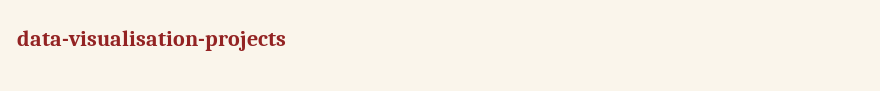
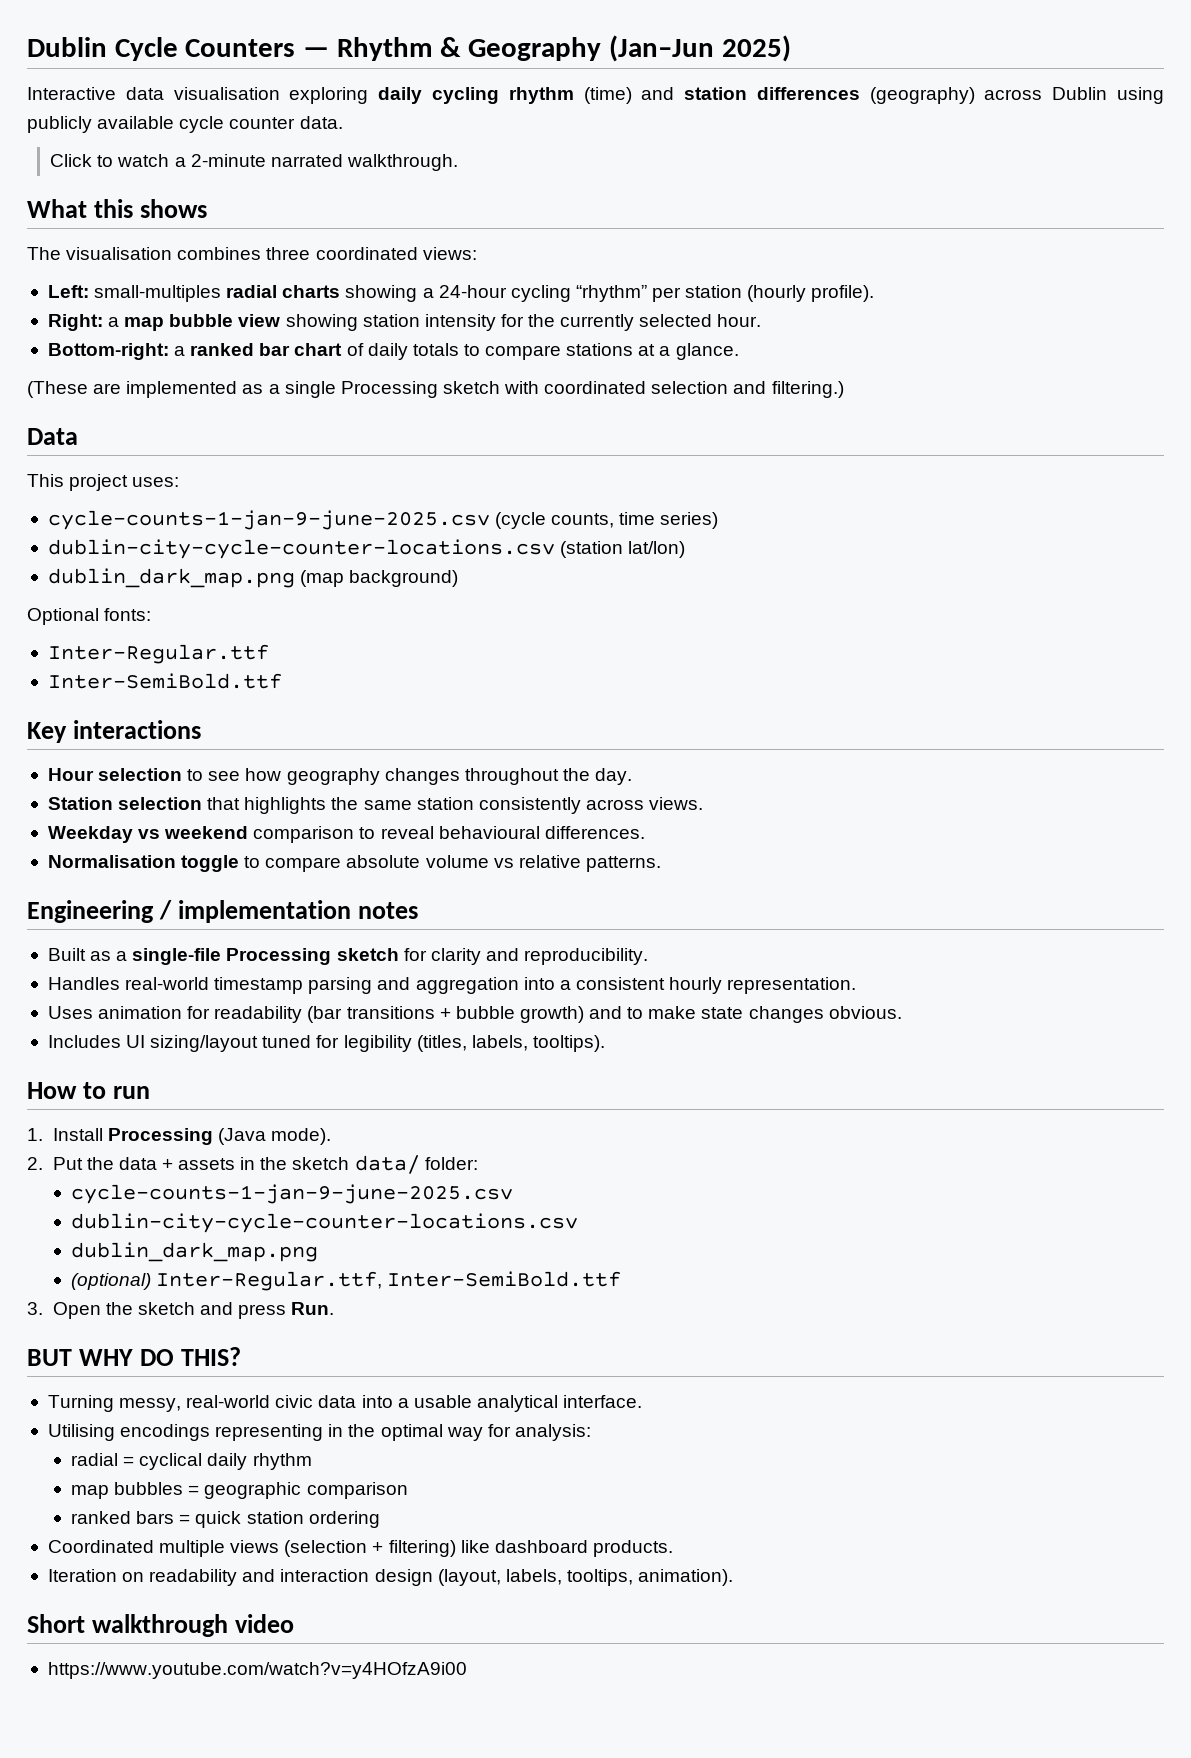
[17,30,286,51] data-visualisation-projects -> [27,35,791,62] [27,87,1165,104] [27,116,343,133] [50,154,458,171] [27,199,207,218] [27,247,477,260] [47,285,875,302] [47,314,762,331] [47,343,739,360] [27,381,844,398] [27,428,78,445] [27,474,180,491] [47,510,719,530] [47,539,686,559] [47,568,459,588] [27,608,152,625] [47,644,269,664] [47,673,282,689] [27,720,201,743] [47,768,633,785] [47,797,704,814] [47,826,645,843] [47,855,661,872] [27,900,418,923] [47,948,649,965] [47,977,857,994] [47,1006,902,1023] [47,1035,605,1052] [27,1082,150,1099] [27,1128,331,1145] [27,1155,478,1174] [71,1184,514,1204] [71,1213,579,1233] [71,1242,319,1262] [71,1271,622,1291] [27,1302,335,1319] [27,1347,241,1366] [47,1395,643,1412] [47,1424,591,1441] [71,1453,312,1470] [71,1482,408,1499] [71,1511,380,1528] [47,1540,673,1557] [47,1569,734,1586] [27,1614,294,1637] [47,1662,467,1679] Dublin Cycle Counters — Rhythm & Geography (Jan–Jun 2025) // Interactive data visualisation exploring daily cycling rhythm (time) and station differences (geography) across Dublin using publicly available cycle counter data. // Click to watch a 2-minute narrated walkthrough. // What this shows // The visualisation combines three coordinated views: // Left: small-multiples radial charts showing a 24-hour cycling “rhythm” per station (hourly profile). // Right: a map bubble view showing station intensity for the currently selected hour. // Bottom-right: a ranked bar chart of daily totals to compare stations at a glance. // (These are implemented as a single Processing sketch with coordinated selection and filtering.) // Data // This project uses: // cycle-counts-1-jan-9-june-2025.csv (cycle counts, time series) // dublin-city-cycle-counter-locations.csv (station lat/lon) // dublin_dark_map.png (map background) // Optional fonts: // Inter-Regular.ttf // Inter-SemiBold.ttf // Key interactions // Hour selection to see how geography changes throughout the day. // Station selection that highlights the same station consistently across views. // Weekday vs weekend comparison to reveal behavioural differences. // Normalisation toggle to compare absolute volume vs relative patterns. // Engineering / implementation notes // Built as a single-file Processing sketch for clarity and reproducibility. // Handles real-world timestamp parsing and aggregation into a consistent hourly representation. // Uses animation for readability (bar transitions + bubble growth) and to make state changes obvious. // Includes UI sizing/layout tuned for legibility (titles, labels, tooltips). // How to run // 1. Install Processing (Java mode). // 2. Put the data + assets in the sketch data/ folder: // cycle-counts-1-jan-9-june-2025.csv // dublin-city-cycle-counter-locations.csv // dublin_dark_map.png // (optional) Inter-Regular.ttf, Inter-SemiBold.ttf // 3. Open the sketch and press Run. // BUT WHY DO THIS? // Turning messy, real-world civic data into a usable analytical interface. // Utilising encodings representing in the optimal way for analysis: // radial = cyclical daily rhythm // map bubbles = geographic comparison // ranked bars = quick station ordering // Coordinated multiple views (selection + filtering) like dashboard products. // Iteration on readability and interaction design (layout, labels, tooltips, animation). // Short walkthrough video // https://www.youtube.com/watch?v=y4HOfzA9i00

